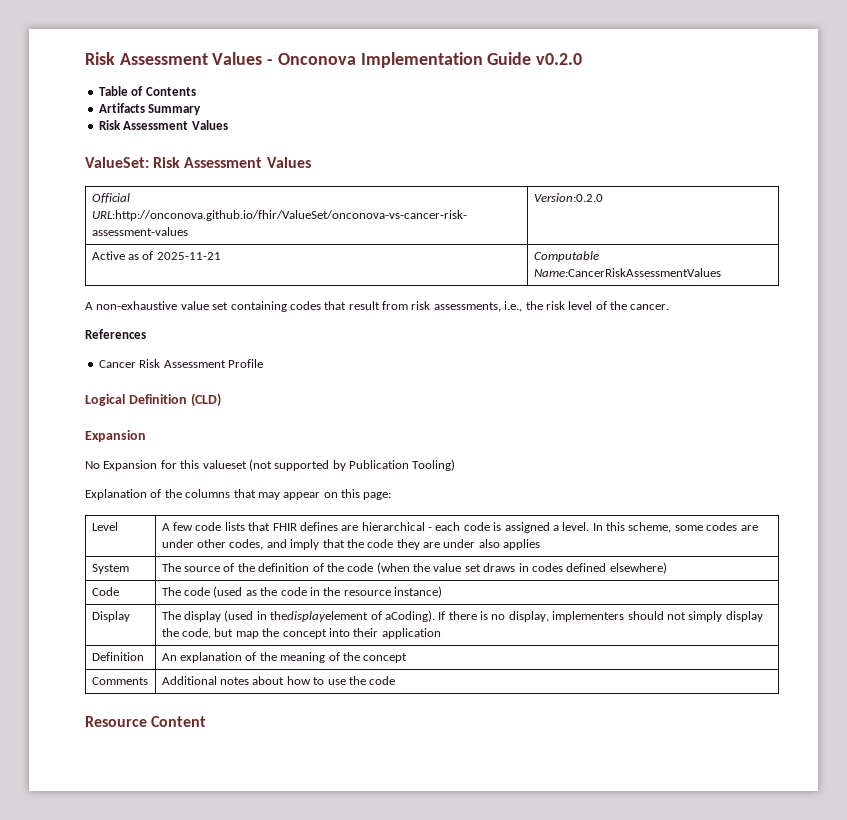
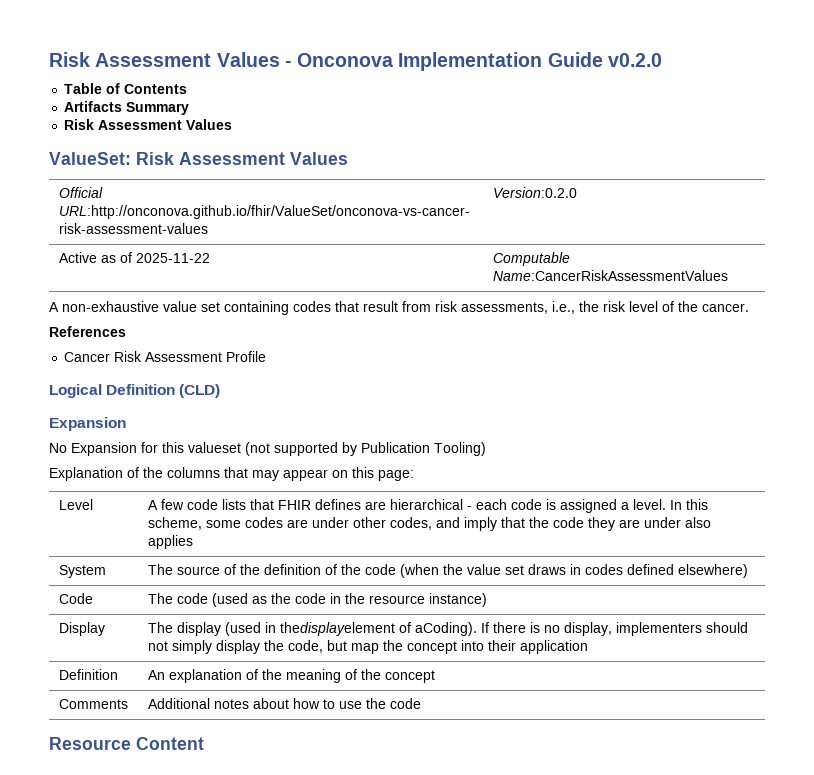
[156,252,221,260] 2025-11-21 -> [135,253,210,263] 2025-11-22

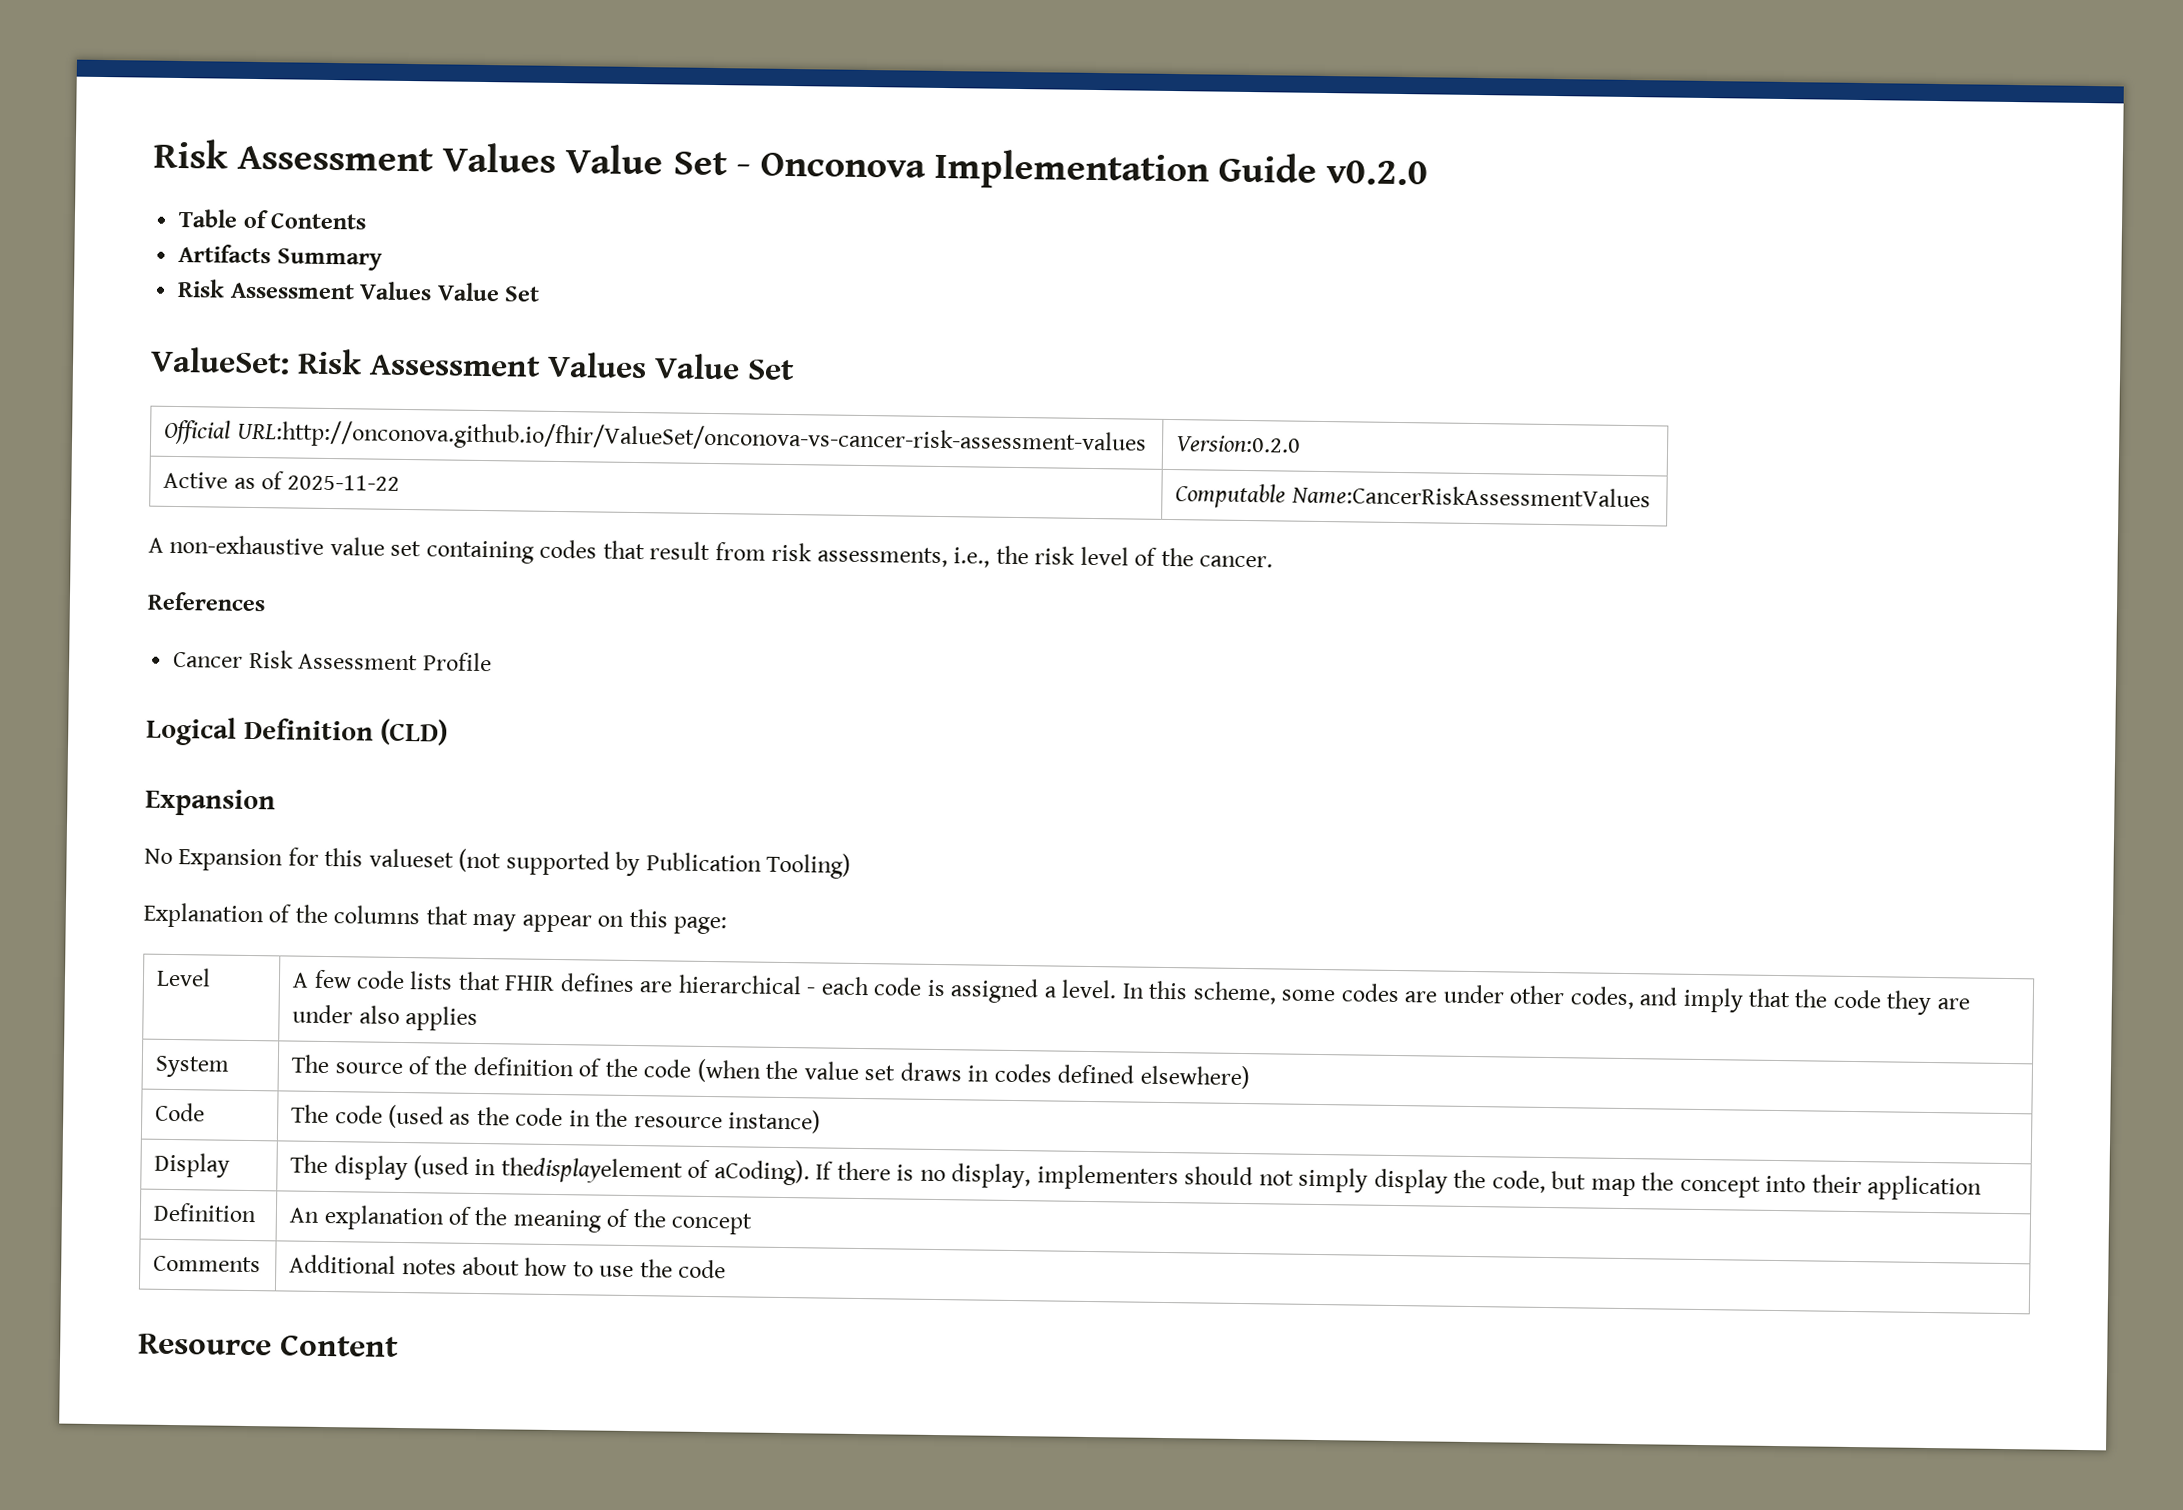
[49,52,280,67] Risk Assessment Values -> [153,138,728,176] Risk Assessment Values Value Set
(233, 124) none -> [436,282,541,302] Value Set
(348, 158) none -> [654,353,795,381] Value Set

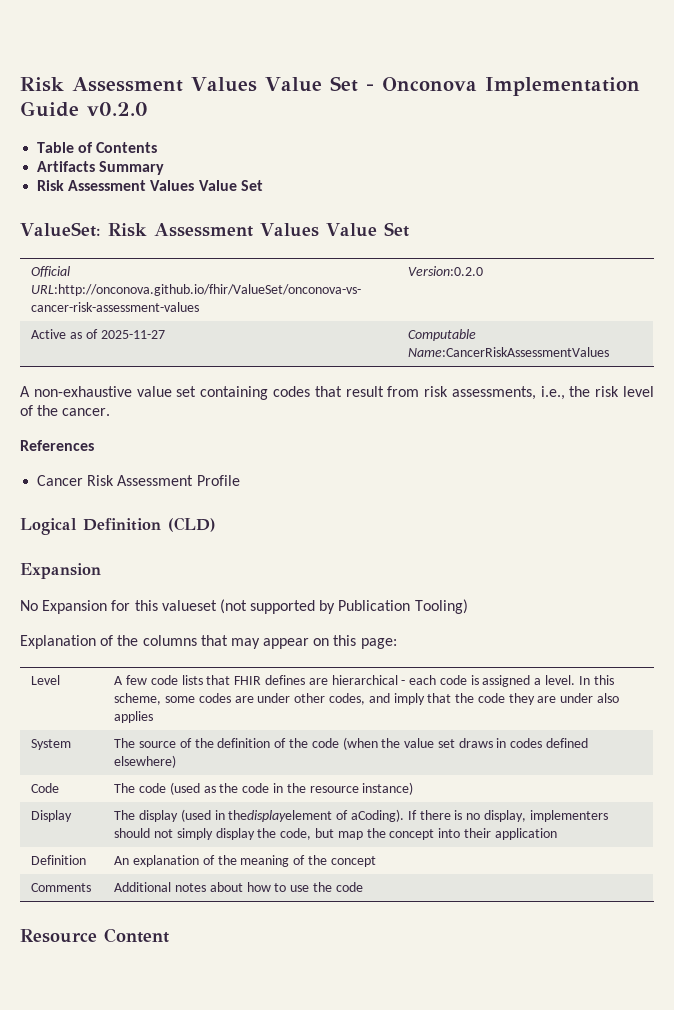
[287,474,401,491] 2025-11-22 -> [100,330,165,339] 2025-11-27

